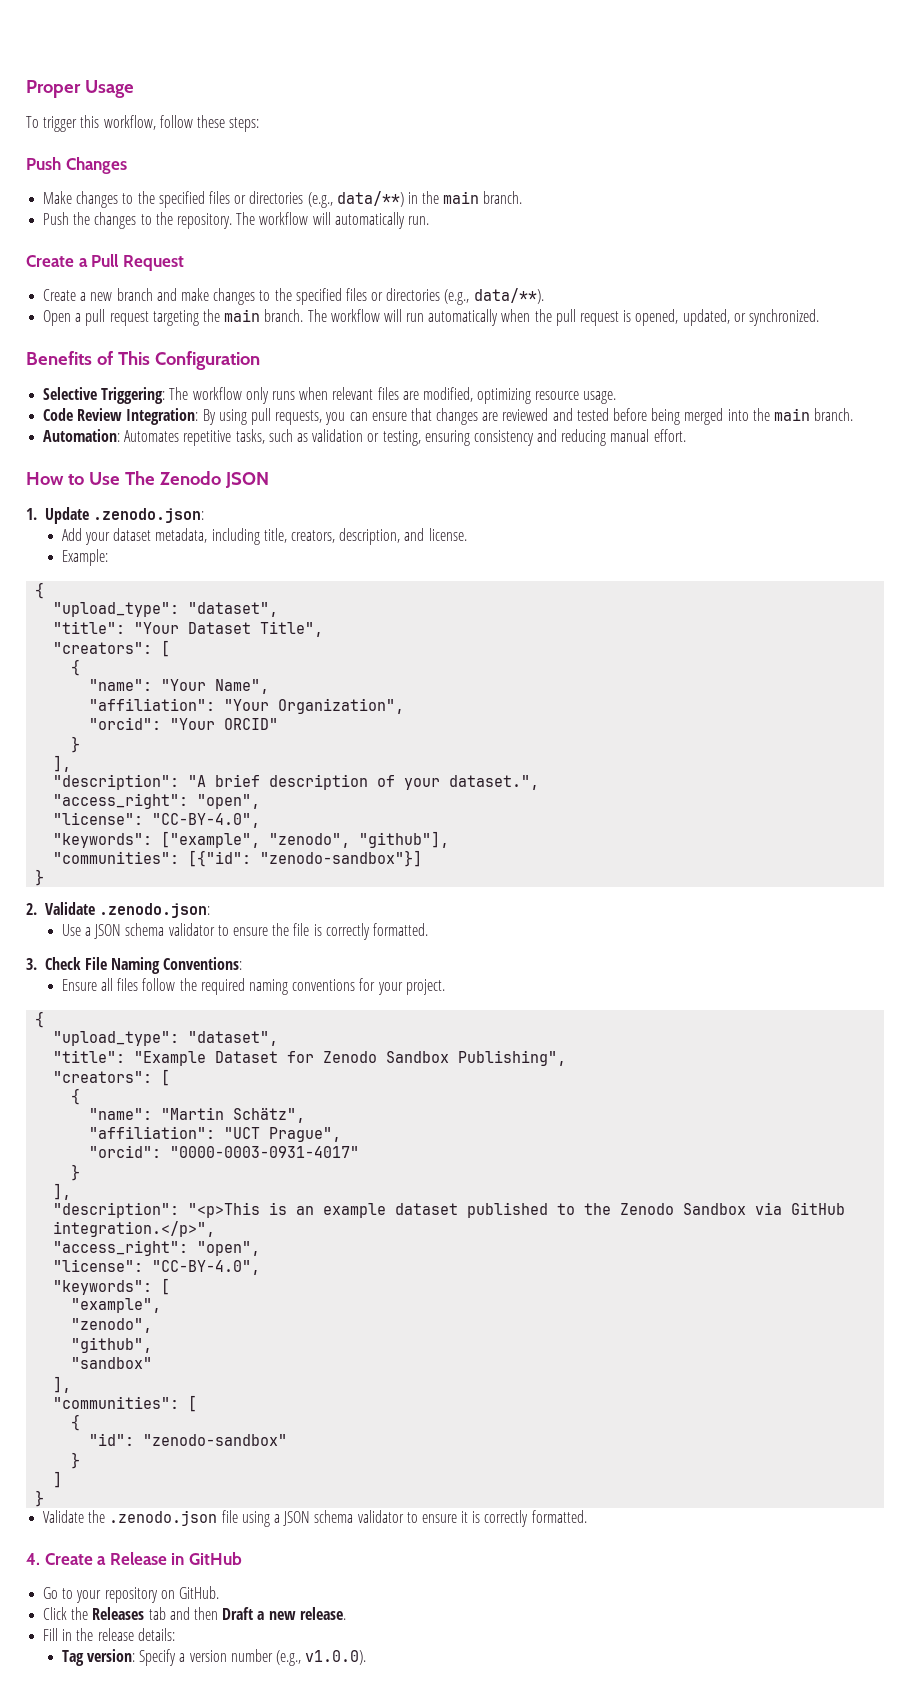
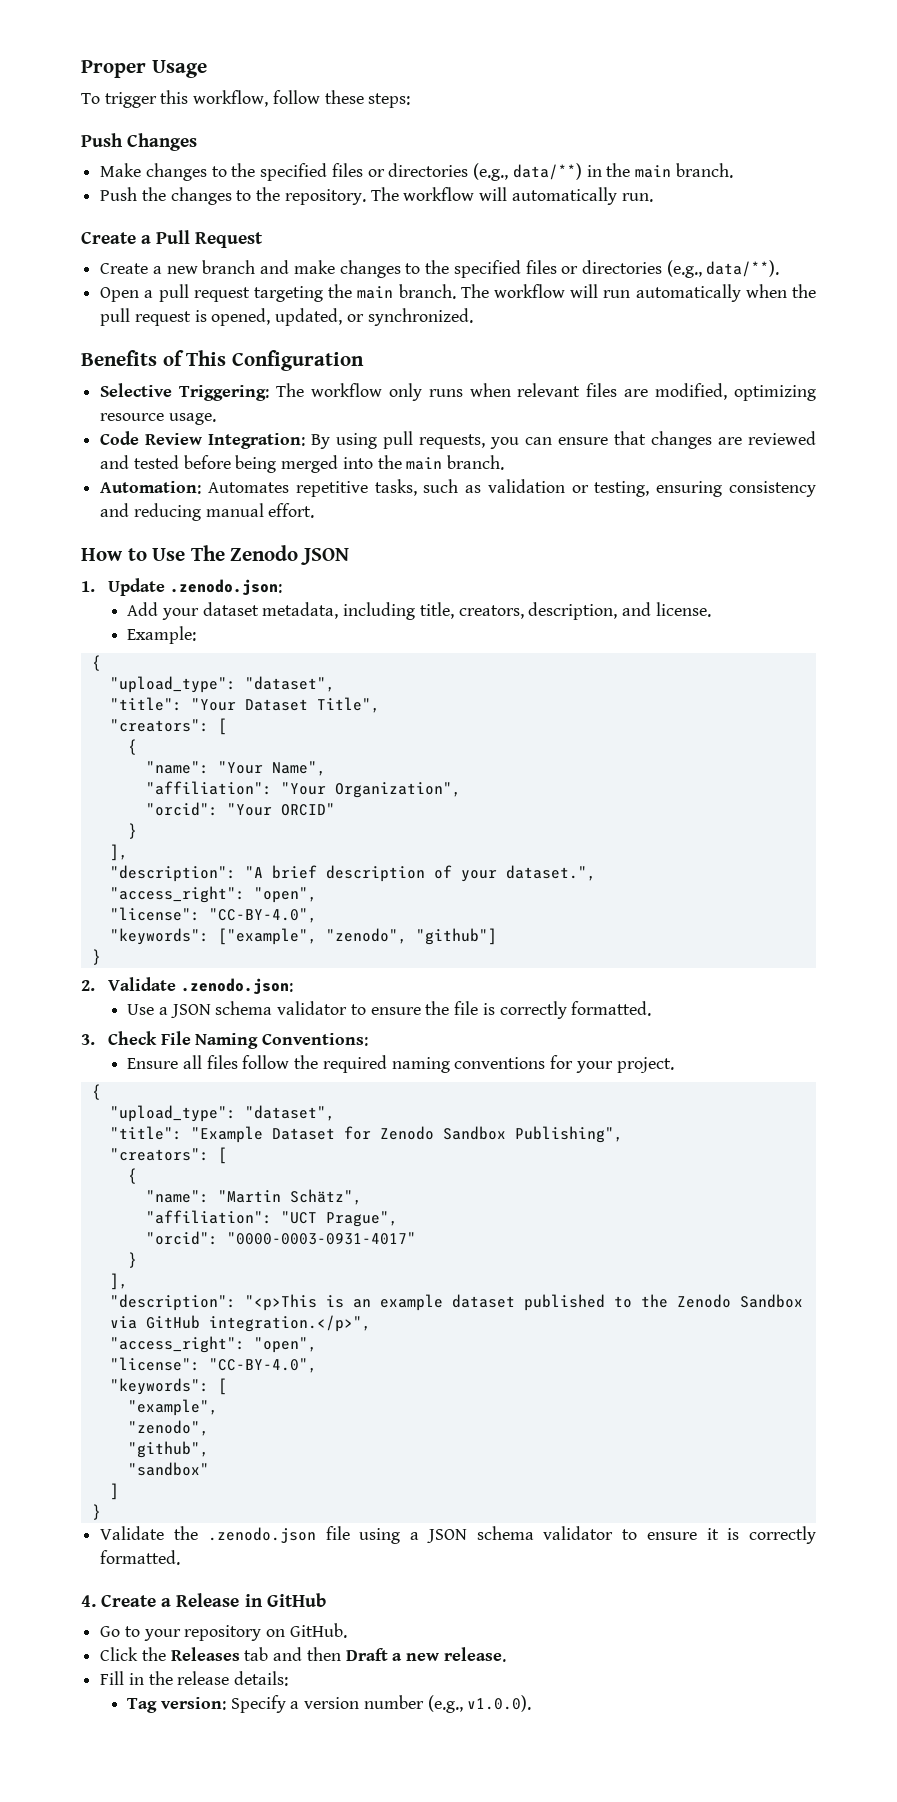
[359,831,450,848] [53,850,423,867] "github"], // "communities": [{"id": "zenodo-sandbox"}] -> [415,928,497,945] "github"]
[53,1376,72,1393] [53,1395,198,1412] [71,1414,81,1431] [89,1433,288,1446] [71,1452,81,1469] // ], // "communities": [ // { // "id": "zenodo-sandbox" // } -> (209, 1469) none

